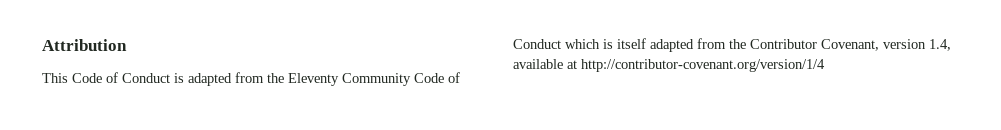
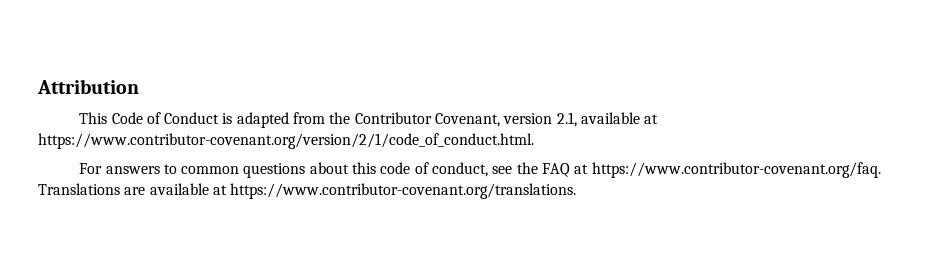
[288,72,460,86] [513,38,746,52] Eleventy Community Code of Conduct which is itself adapted from the -> (351, 118) none
[929,39,951,51] [513,59,825,72] 1.4, available at http://contributor-covenant.org/version/1/4 -> [556,112,659,127] [38,133,534,149] [79,162,881,178] [38,183,577,199] 2.1, available at https://www.contributor-covenant.org/version/2/1/code_of_conduct.html. // For answers to common questions about this code of conduct, see the FAQ at https://www.contributor-covenant.org/faq. Translations are available at https://www.contributor-covenant.org/translations.

